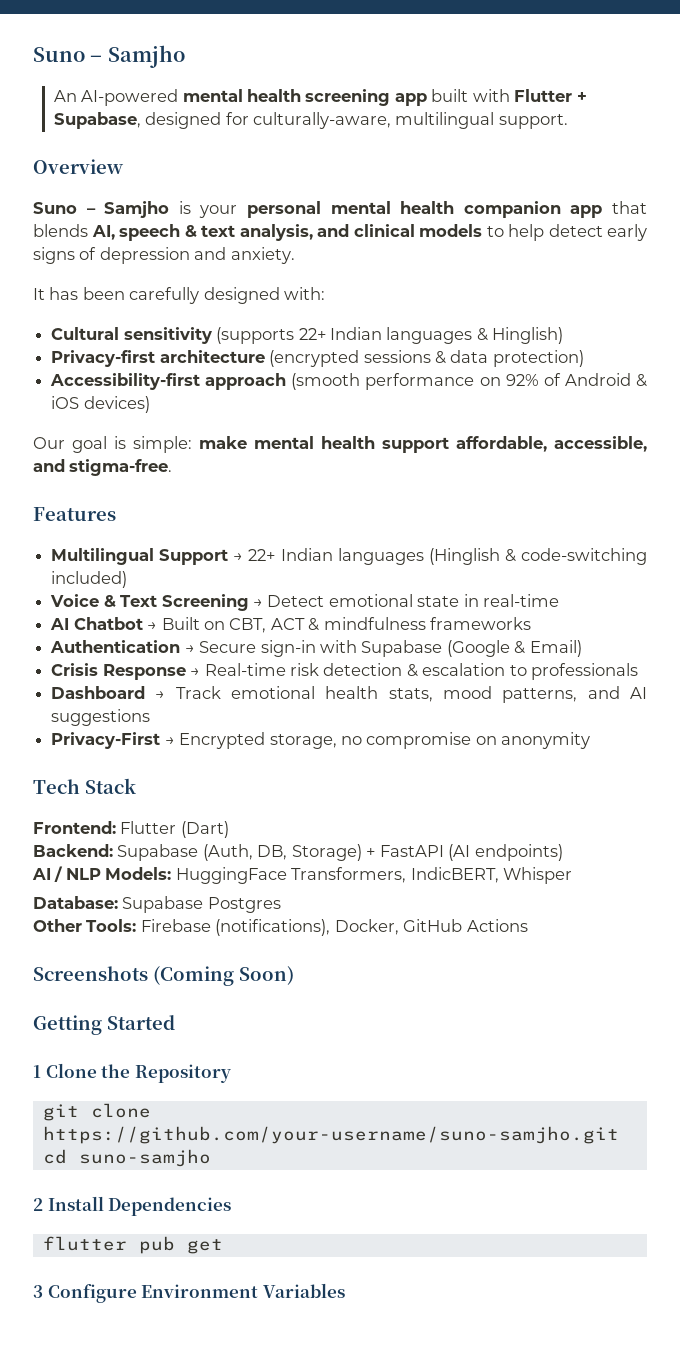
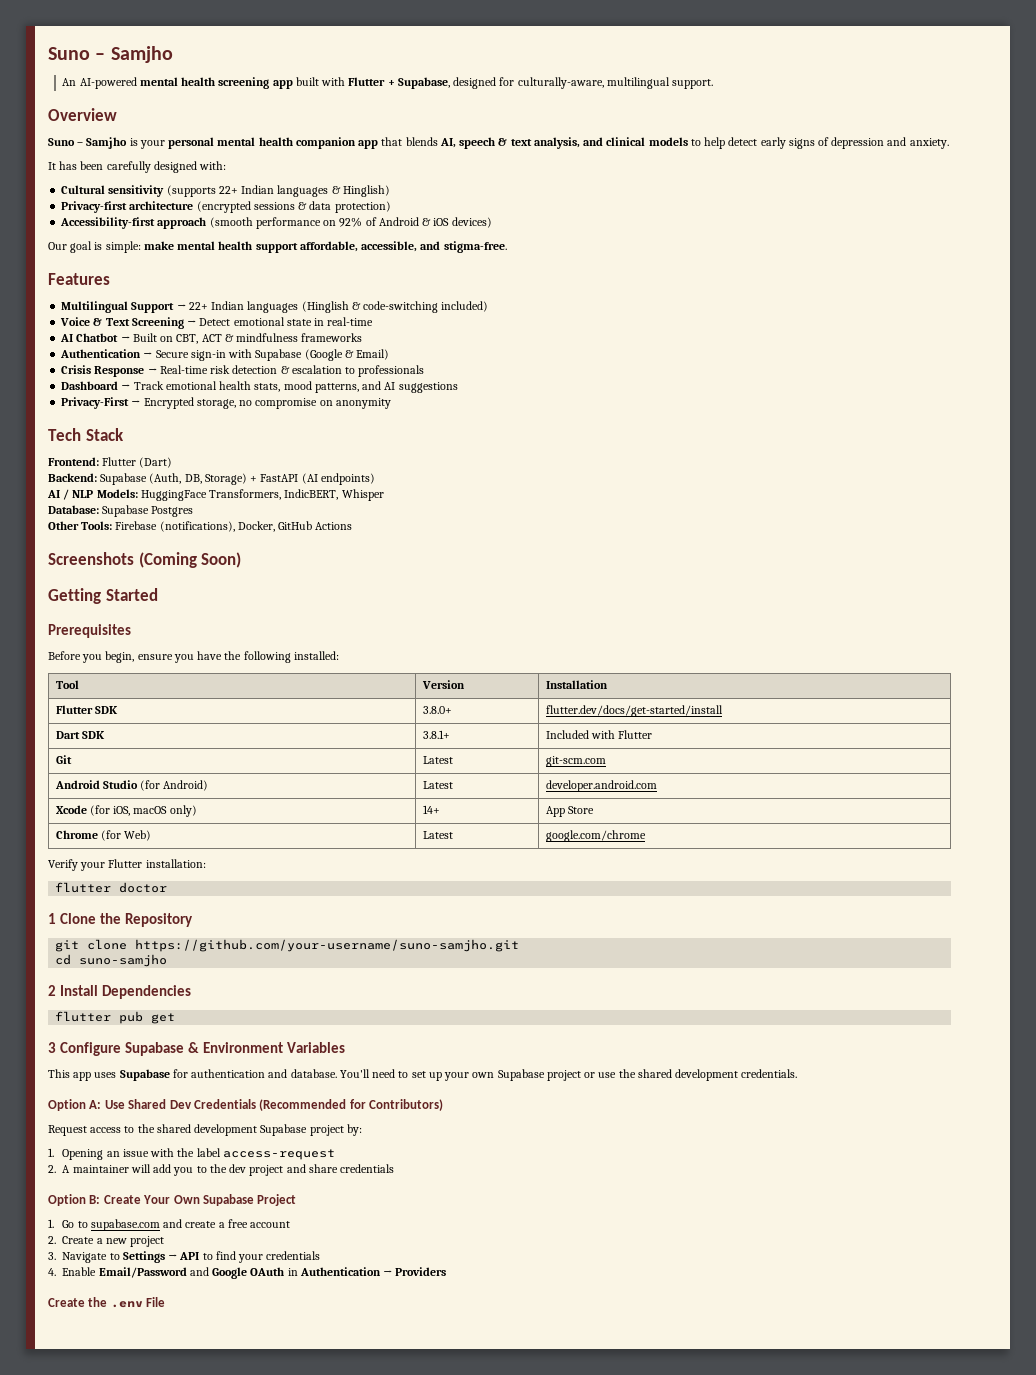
(175, 1022) none -> [48,624,131,638] [48,651,339,663] [55,680,79,689] [421,680,465,689] [545,680,608,689] [55,705,118,714] [422,706,452,714] [545,705,723,717] [55,731,105,739] [422,730,450,739] [545,730,653,739] [55,755,72,764] [422,756,453,764] [545,756,606,767] [54,780,209,791] [422,781,453,789] [545,780,657,792] [55,805,197,817] [422,805,440,814] [545,806,594,817] [55,830,152,841] [422,831,453,839] [545,830,646,842] [48,859,206,871] [55,882,168,893] // Prerequisites // Before you begin, ensure you have the following installed: // Tool | Version | Installation // Flutter SDK | 3.8.0+ | flutter.dev/docs/get-started/install // Dart SDK | 3.8.1+ | Included with Flutter // Git | Latest | git-scm.com // Android Studio (for Android) | Latest | developer.android.com // Xcode (for iOS, macOS only) | 14+ | App Store // Chrome (for Web) | Latest | google.com/chrome // Verify your Flutter installation: // flutter doctor
(137, 1293) none -> [124,1042,199,1056] Supabase &
(345, 1290) none -> [48,1069,798,1081] [48,1099,443,1111] [48,1124,362,1136] [48,1148,335,1160] [48,1164,395,1176] [48,1194,297,1206] [48,1219,291,1231] [48,1236,165,1247] [48,1251,321,1263] [48,1267,447,1279] [48,1297,166,1308] // This app uses Supabase for authentication and database. You'll need to set up your own Supabase project or use the shared development credentials. // Option A: Use Shared Dev Credentials (Recommended for Contributors) // Request access to the shared development Supabase project by: // 1. Opening an issue with the label access-request // 2. A maintainer will add you to the dev project and share credentials // Option B: Create Your Own Supabase Project // 1. Go to supabase.com and create a free account // 2. Create a new project // 3. Navigate to Settings → API to find your credentials // 4. Enable Email/Password and Google OAuth in Authentication → Providers // Create the .env File

